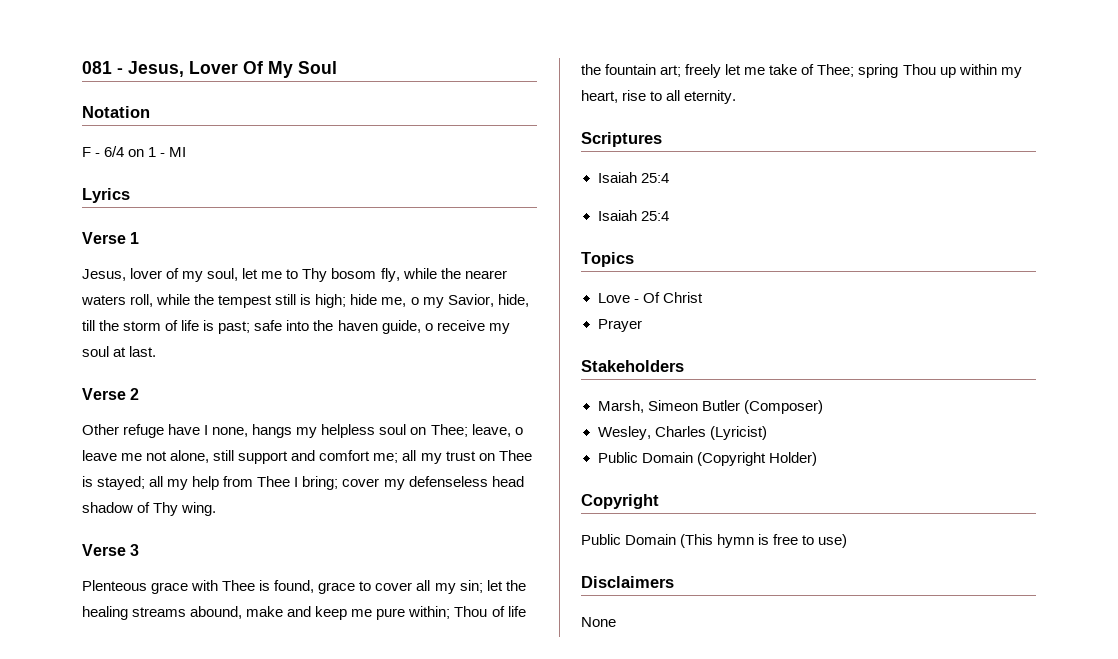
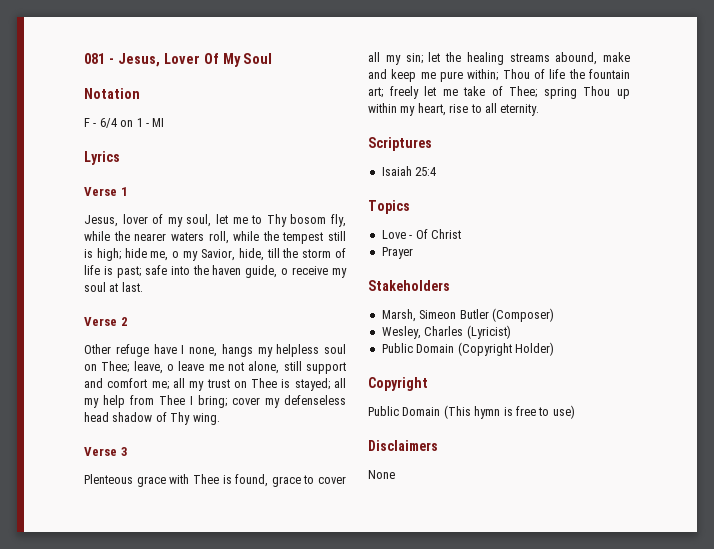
[597,210,669,221] // Isaiah 25:4 -> (437, 171) none

